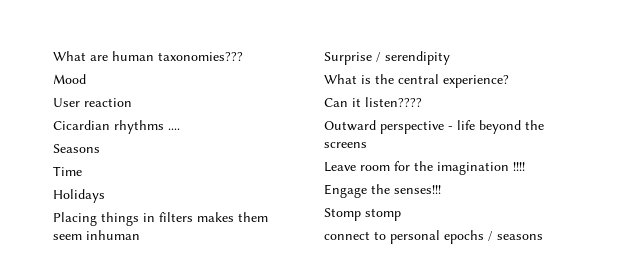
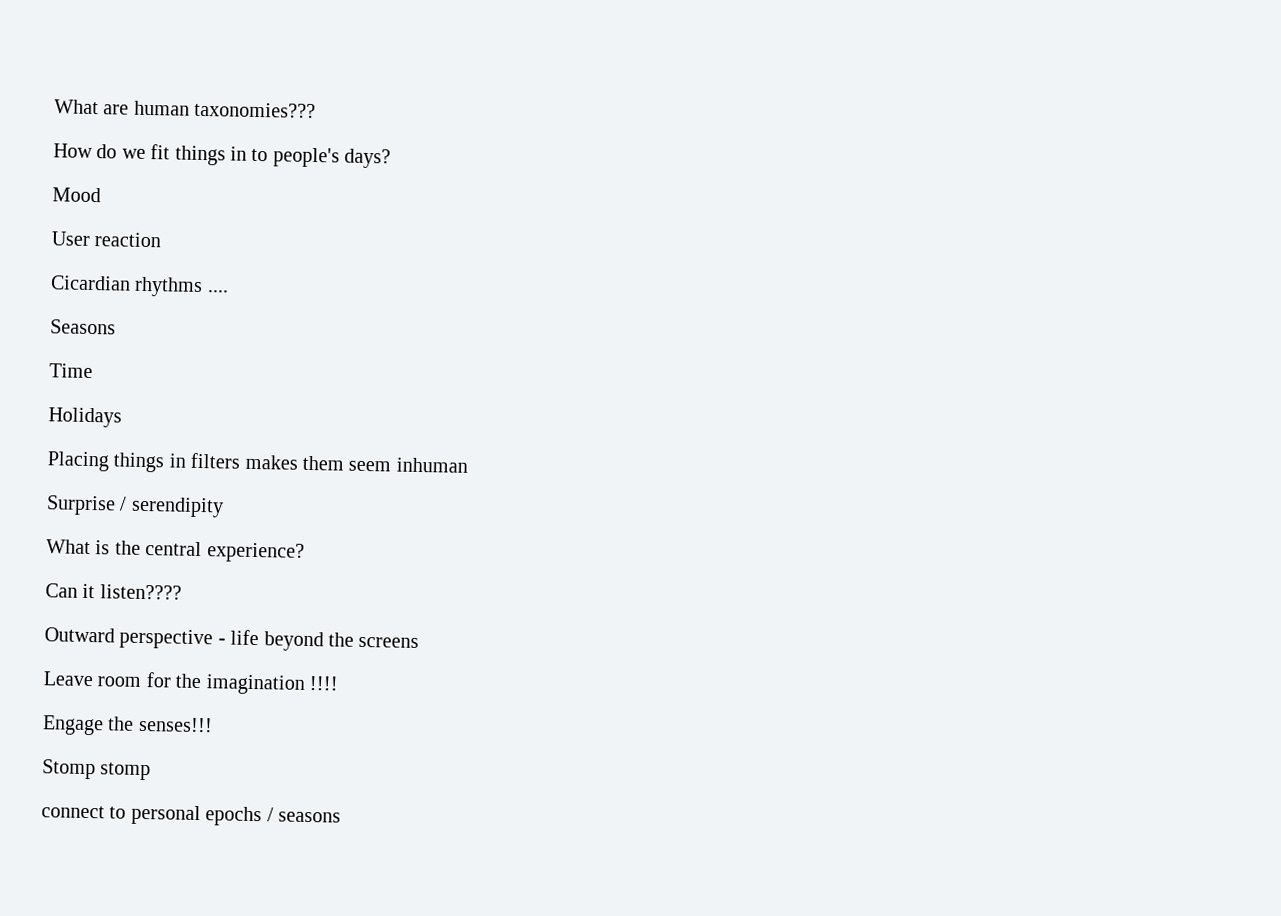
(243, 56) none -> [53,143,392,169] // How do we fit things in to people's days?

